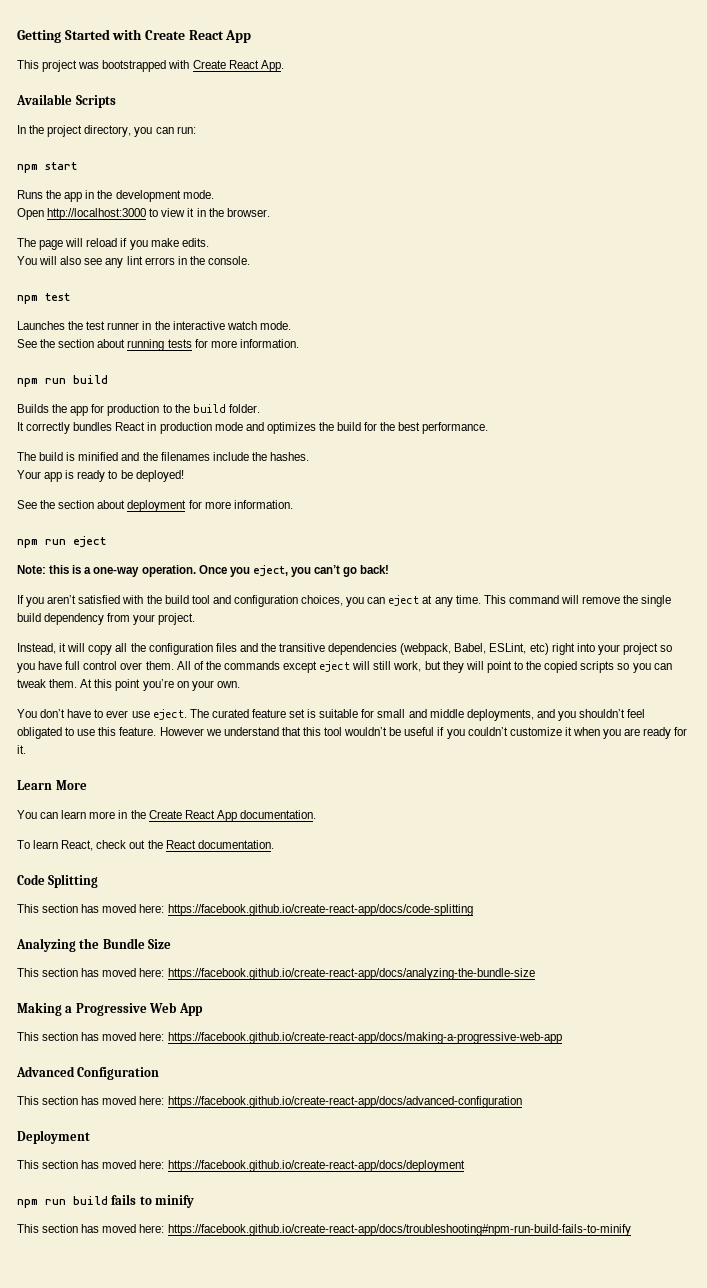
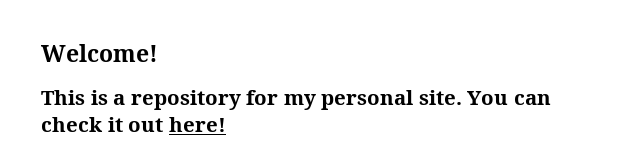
[17,29,252,43] [17,60,284,72] [16,94,116,108] [17,125,196,137] [17,162,77,173] [17,190,214,202] [17,208,270,220] [17,238,209,250] [17,256,250,268] [17,293,70,304] [17,321,291,330] [17,339,299,351] [17,375,108,387] [17,404,260,416] [17,422,489,434] [17,452,309,461] [17,470,184,482] [17,500,293,512] [17,536,106,548] [17,565,390,577] [17,595,672,607] [17,613,196,625] [17,643,673,655] [17,661,672,673] [17,679,240,691] [17,709,646,721] [17,727,688,739] [17,745,26,754] [17,780,87,790] [17,810,316,822] [17,840,274,851] [17,874,99,888] [17,904,473,916] [16,938,172,952] [17,968,535,980] [17,1002,203,1016] [17,1032,562,1044] [16,1066,160,1080] [17,1096,522,1108] [17,1130,90,1144] [17,1160,465,1172] [17,1194,195,1208] [17,1224,631,1236] Getting Started with Create React App // This project was bootstrapped with Create React App. // Available Scripts // In the project directory, you can run: // npm start // Runs the app in the development mode. // Open http://localhost:3000 to view it in the browser. // The page will reload if you make edits. // You will also see any lint errors in the console. // npm test // Launches the test runner in the interactive watch mode. // See the section about running tests for more information. // npm run build // Builds the app for production to the build folder. // It correctly bundles React in production mode and optimizes the build for the best performance. // The build is minified and the filenames include the hashes. // Your app is ready to be deployed! // See the section about deployment for more information. // npm run eject // Note: this is a one-way operation. Once you eject, you can’t go back! // If you aren’t satisfied with the build tool and configuration choices, you can eject at any time. This command will remove the single build dependency from your project. // Instead, it will copy all the configuration files and the transitive dependencies (webpack, Babel, ESLint, etc) right into your project so you have full control over them. All of the commands except eject will still work, but they will point to the copied scripts so you can tweak them. At this point you’re on your own. // You don’t have to ever use eject. The curated feature set is suitable for small and middle deployments, and you shouldn’t feel obligated to use this feature. However we understand that this tool wouldn’t be useful if you couldn’t customize it when you are ready for it. // Learn More // You can learn more in the Create React App documentation. // To learn React, check out the React documentation. // Code Splitting // This section has moved here: https://facebook.github.io/create-react-app/docs/code-splitting // Analyzing the Bundle Size // This section has moved here: https://facebook.github.io/create-react-app/docs/analyzing-the-bundle-size // Making a Progressive Web App // This section has moved here: https://facebook.github.io/create-react-app/docs/making-a-progressive-web-app // Advanced Configuration // This section has moved here: https://facebook.github.io/create-react-app/docs/advanced-configuration // Deployment // This section has moved here: https://facebook.github.io/create-react-app/docs/deployment // npm run build fails to minify // This section has moved here: https://facebook.github.io/create-react-app/docs/troubleshooting#npm-run-build-fails-to-minify -> [41,44,158,62] [41,90,551,110] [41,117,226,132] Welcome! // This is a repository for my personal site. You can check it out here!

